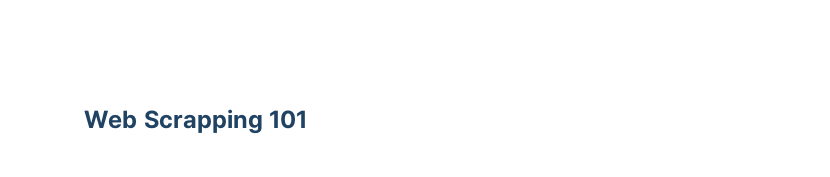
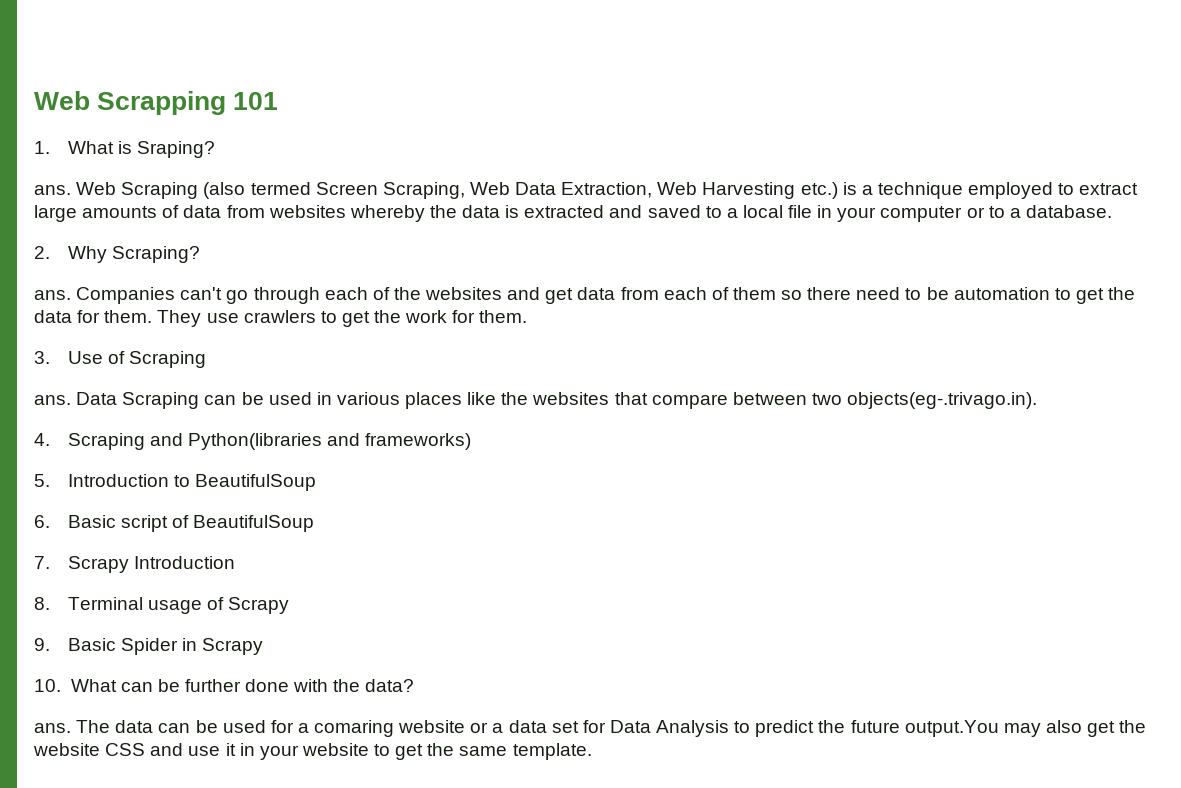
(308, 119) none -> [34,141,216,158] [34,182,1139,199] [34,205,1112,222] [34,246,201,263] [34,287,1136,304] [34,310,528,327] [34,351,207,368] [34,392,1038,409] [34,433,472,450] [34,474,317,491] [34,515,315,532] [34,556,236,573] [34,597,290,614] [34,638,264,655] [34,679,415,692] [34,720,1147,737] [33,743,592,760] // 1. What is Sraping? // ans. Web Scraping (also termed Screen Scraping, Web Data Extraction, Web Harvesting etc.) is a technique employed to extract large amounts of data from websites whereby the data is extracted and saved to a local file in your computer or to a database. // 2. Why Scraping? // ans. Companies can't go through each of the websites and get data from each of them so there need to be automation to get the data for them. They use crawlers to get the work for them. // 3. Use of Scraping // ans. Data Scraping can be used in various places like the websites that compare between two objects(eg-.trivago.in). // 4. Scraping and Python(libraries and frameworks) // 5. Introduction to BeautifulSoup // 6. Basic script of BeautifulSoup // 7. Scrapy Introduction // 8. Terminal usage of Scrapy // 9. Basic Spider in Scrapy // 10. What can be further done with the data? // ans. The data can be used for a comaring website or a data set for Data Analysis to predict the future output.You may also get the website CSS and use it in your website to get the same template.

